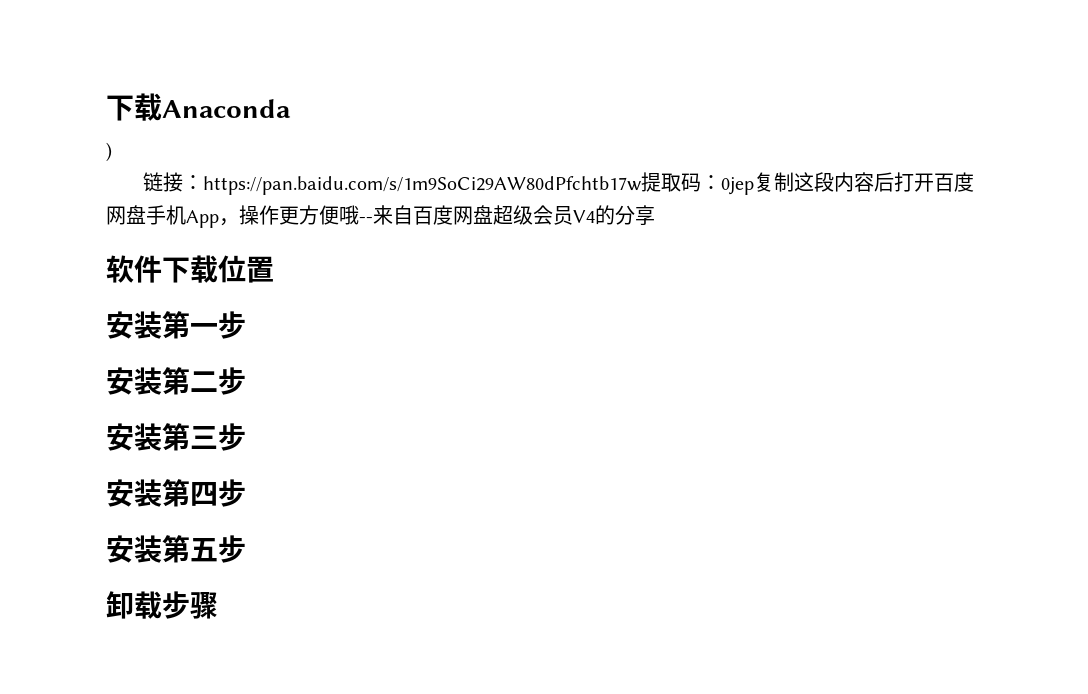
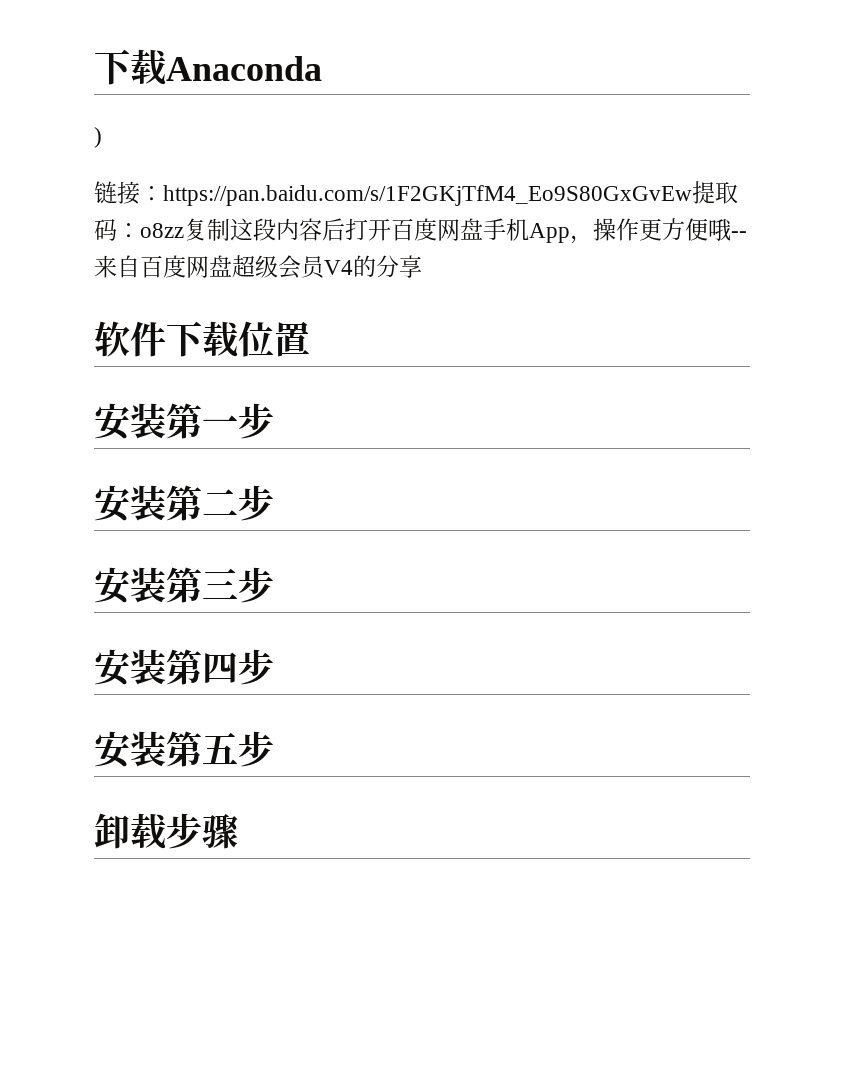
[202,176,642,195] https://pan.baidu.com/s/1m9SoCi29AW80dPfchtb17w -> [163,185,692,206] https://pan.baidu.com/s/1F2GKjTfM4_Eo9S80GxGvEw
[720,177,754,195] 0jep -> [140,223,184,238] o8zz

